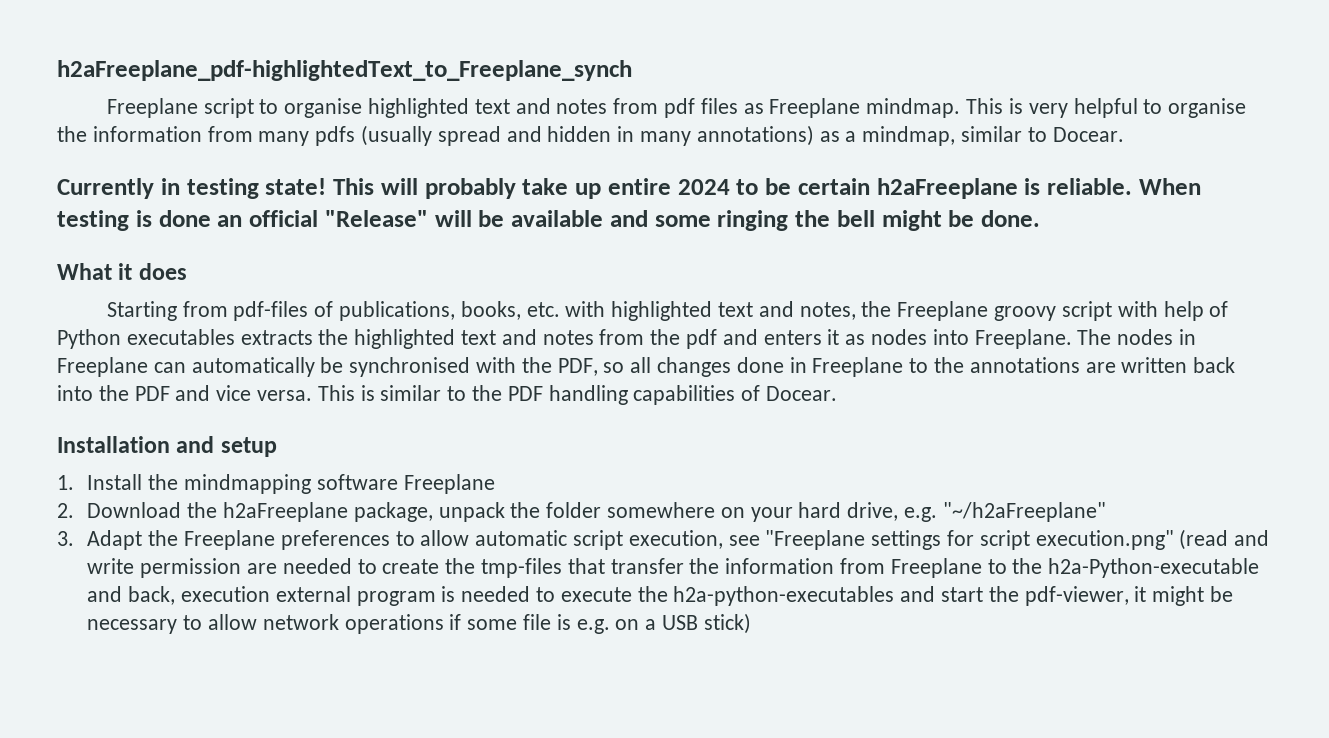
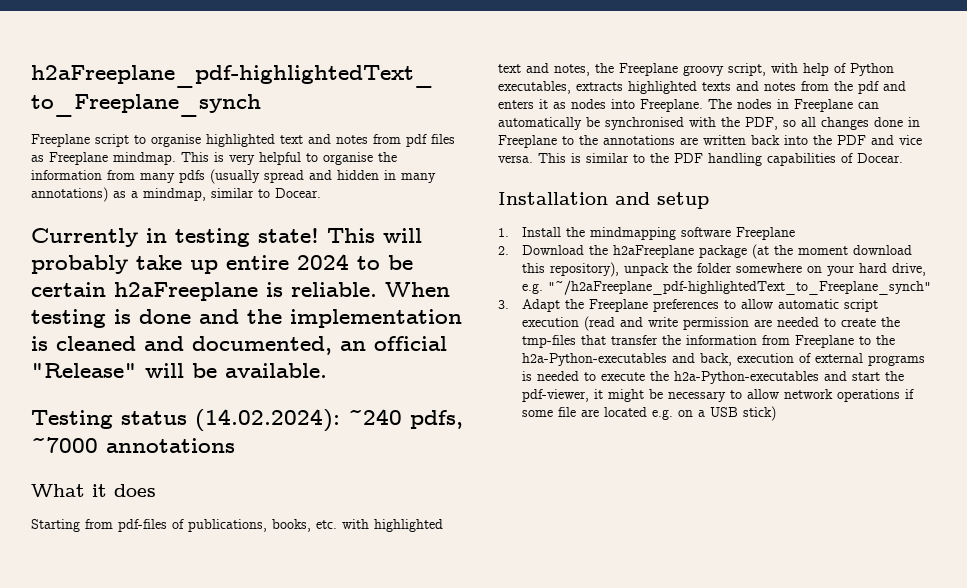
(211, 218) none -> [199,309,462,328] [31,336,332,355] and the implementation is cleaned and documented,
[511,210,1040,231] available and some ringing the bell might be done. -> [225,363,327,378] [31,409,463,432] [31,437,235,453] available. // Testing status (14.02.2024): ~240 pdfs, ~7000 annotations
[1061,301,1112,321] script -> [728,63,766,76] script,
[126,329,497,349] executables extracts the highlighted text -> [498,81,731,94] executables, extracts highlighted texts
[353,502,433,522] package, -> [698,244,912,259] [521,262,619,277] package (at the moment download this repository),
[942,502,1106,522] "~/h2aFreeplane" -> [547,280,931,295] "~/h2aFreeplane_pdf-highlightedText_to_Freeplane_synch"
[628,530,1174,550] execution, see "Freeplane settings for script execution.png" -> [521,317,579,327] execution
[1048,558,1260,578] h2a-Python-executable -> [521,353,667,366] h2a-Python-executables
[275,586,436,606] external program -> [798,353,925,366] of external programs
[673,586,895,606] h2a-python-executables -> [673,371,819,384] h2a-Python-executables
[556,614,571,630] is -> [580,407,647,417] are located

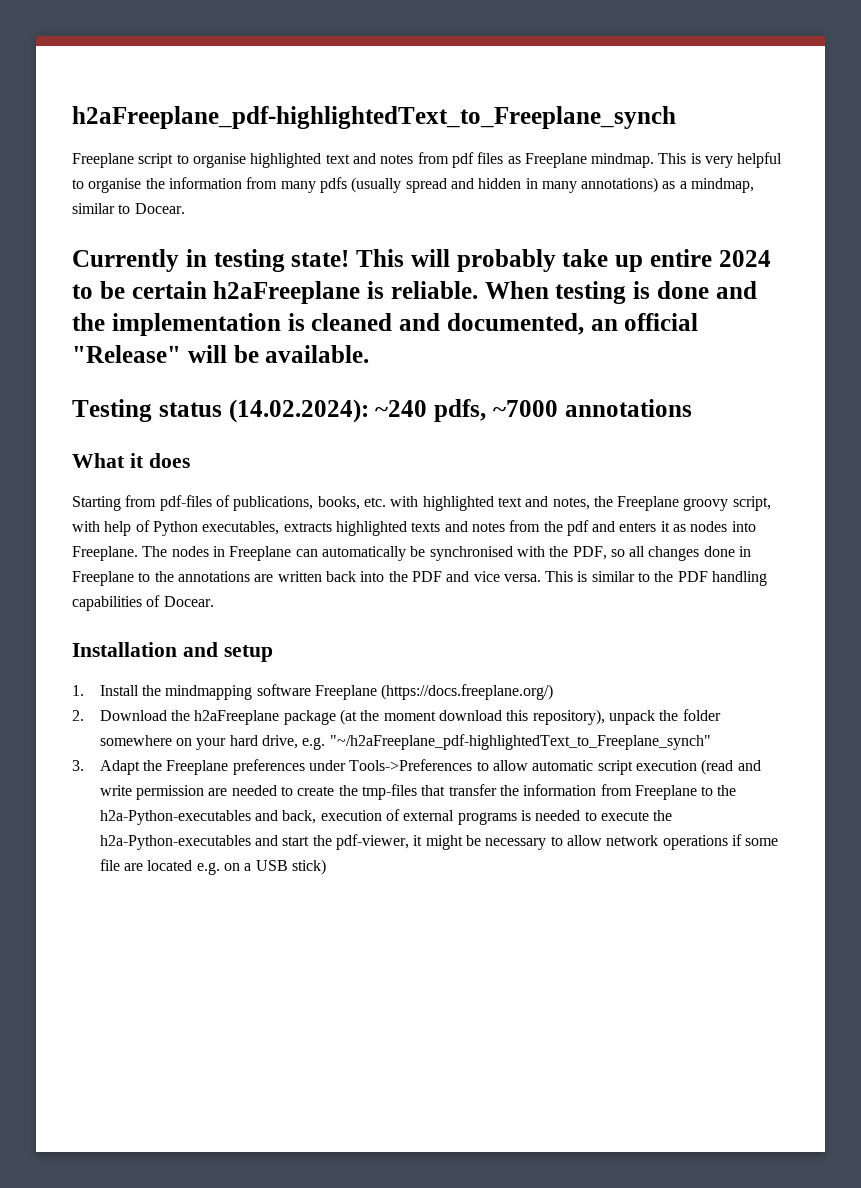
(795, 233) none -> [381,684,554,700] (https://docs.freeplane.org/)
(719, 305) none -> [308,759,473,771] under Tools->Preferences

